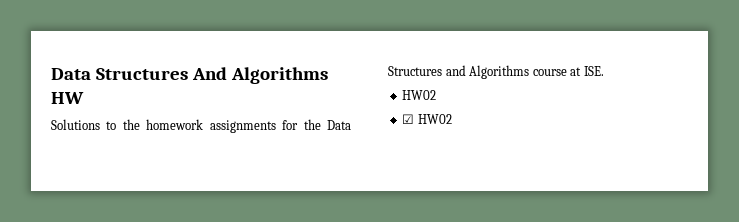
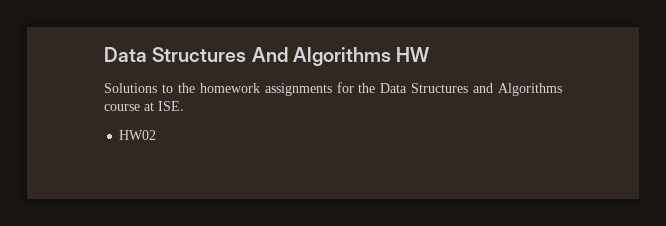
[402,114,452,124] // ☑ HW02 -> (157, 135) none

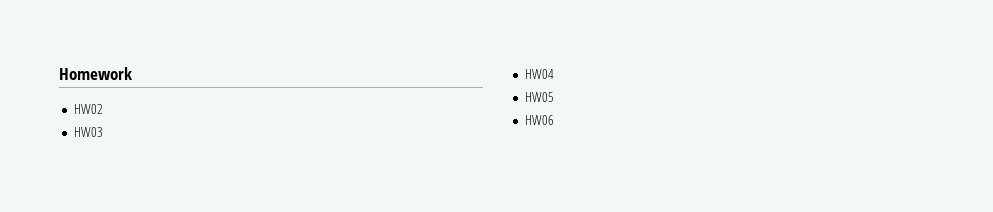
[104,47,430,66] [104,82,562,96] [104,101,184,111] [119,130,157,140] Data Structures And Algorithms HW // Solutions to the homework assignments for the Data Structures and Algorithms course at ISE. // HW02 -> [59,67,132,80] [73,104,103,114] [73,127,103,137] [524,69,554,79] [524,92,554,102] [524,115,554,125] Homework // HW02 // HW03 // HW04 // HW05 // HW06

